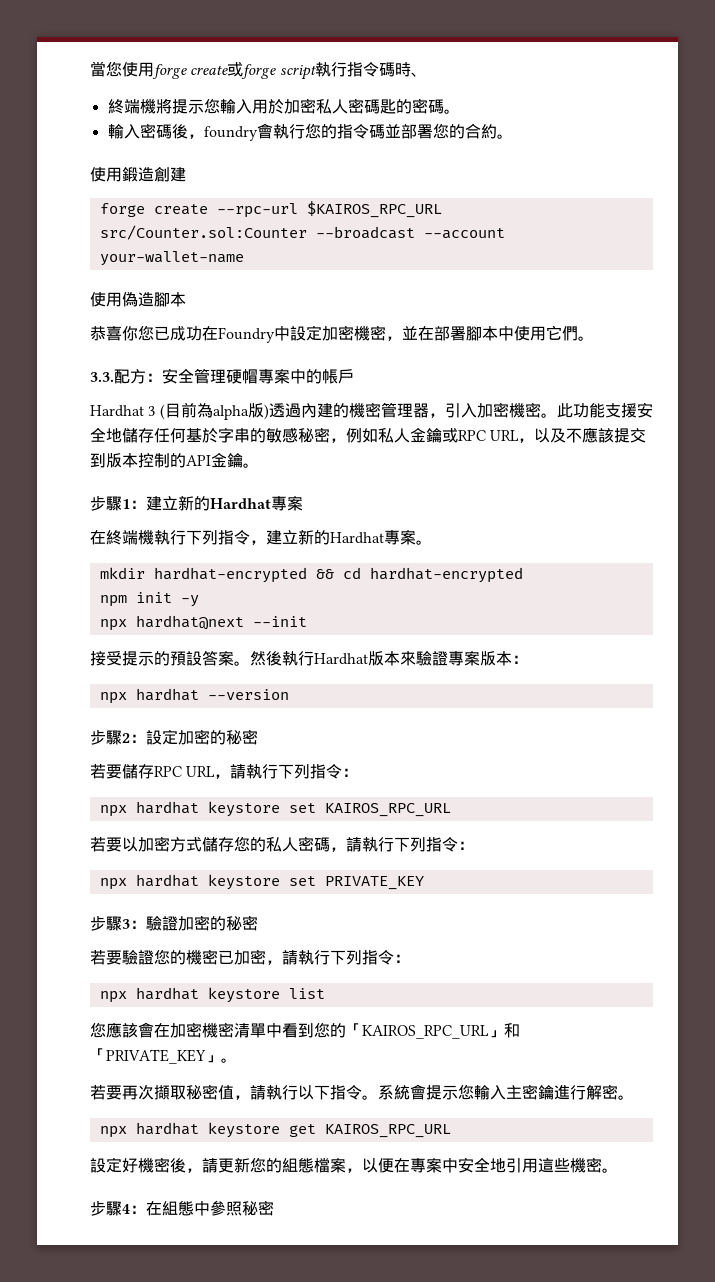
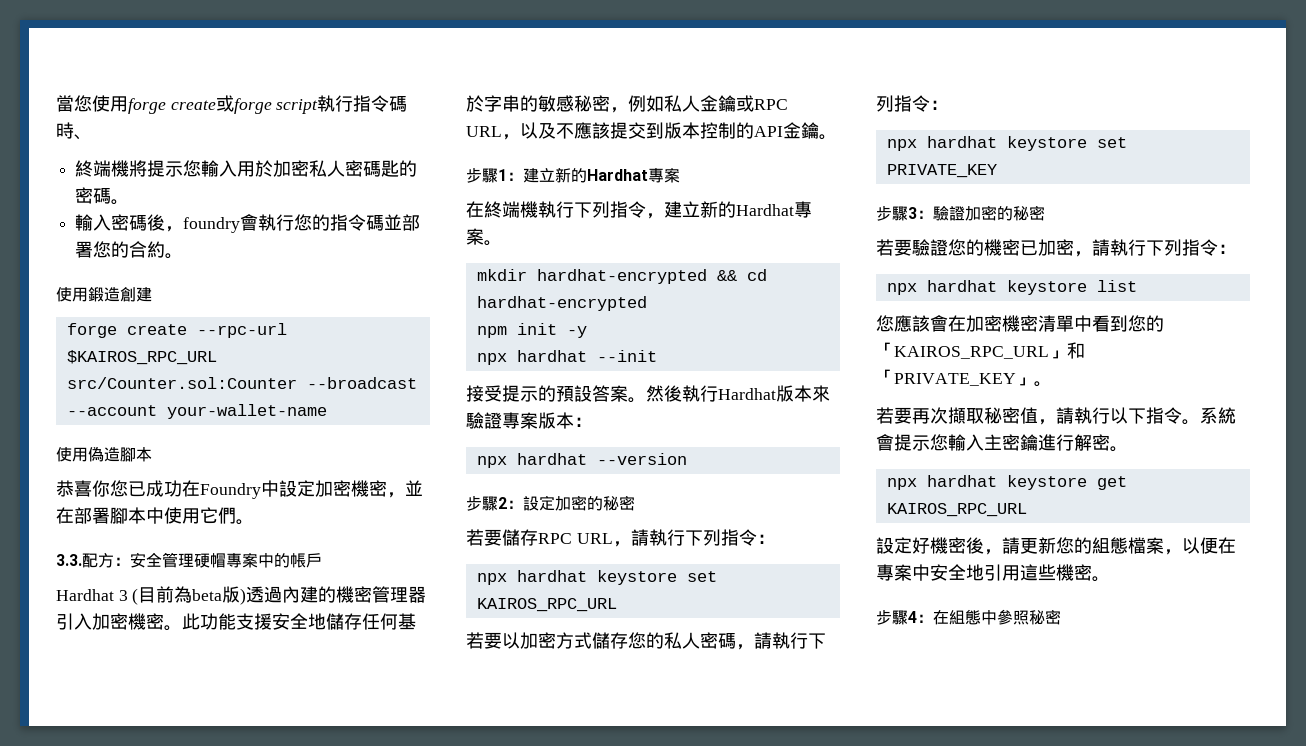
[212,405,249,420] alpha -> [192,589,223,601] beta
[428,413,445,418] ， -> (427, 594) none
[135,615,244,630] hardhat@next -> [516,350,587,362] hardhat

